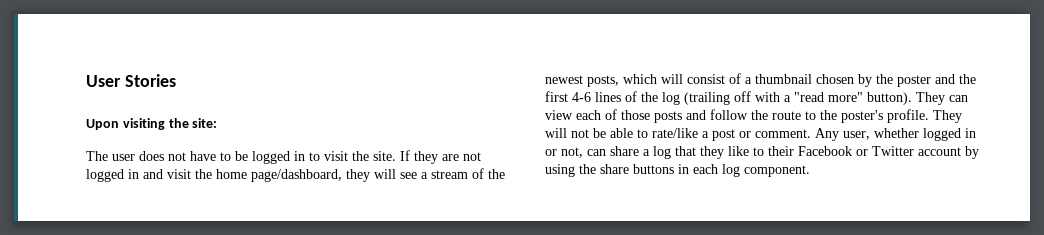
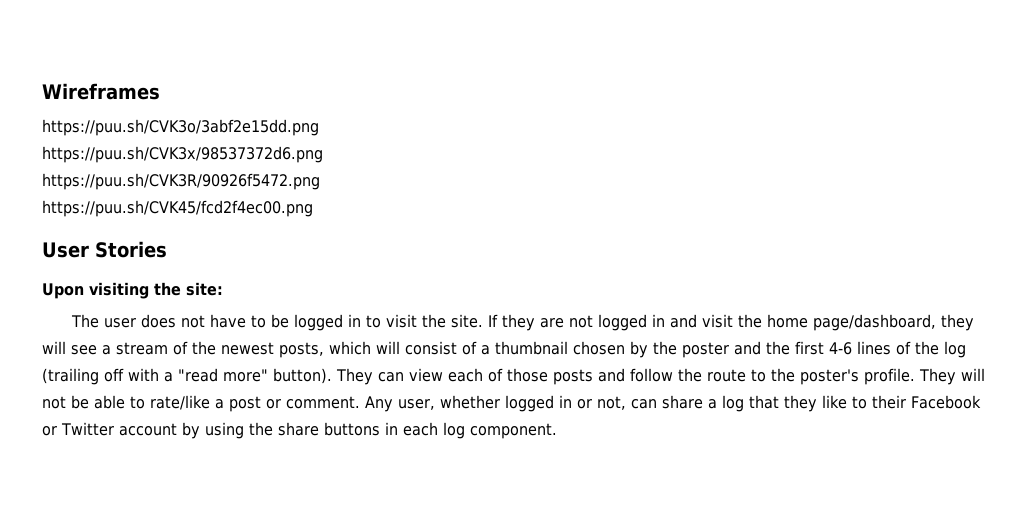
(86, 81) none -> [42,83,160,100] [42,119,319,136] [42,146,323,163] [42,173,320,190] [42,200,313,217] Wireframes // https://puu.sh/CVK3o/3abf2e15dd.png // https://puu.sh/CVK3x/98537372d6.png // https://puu.sh/CVK3R/90926f5472.png // https://puu.sh/CVK45/fcd2f4ec00.png //

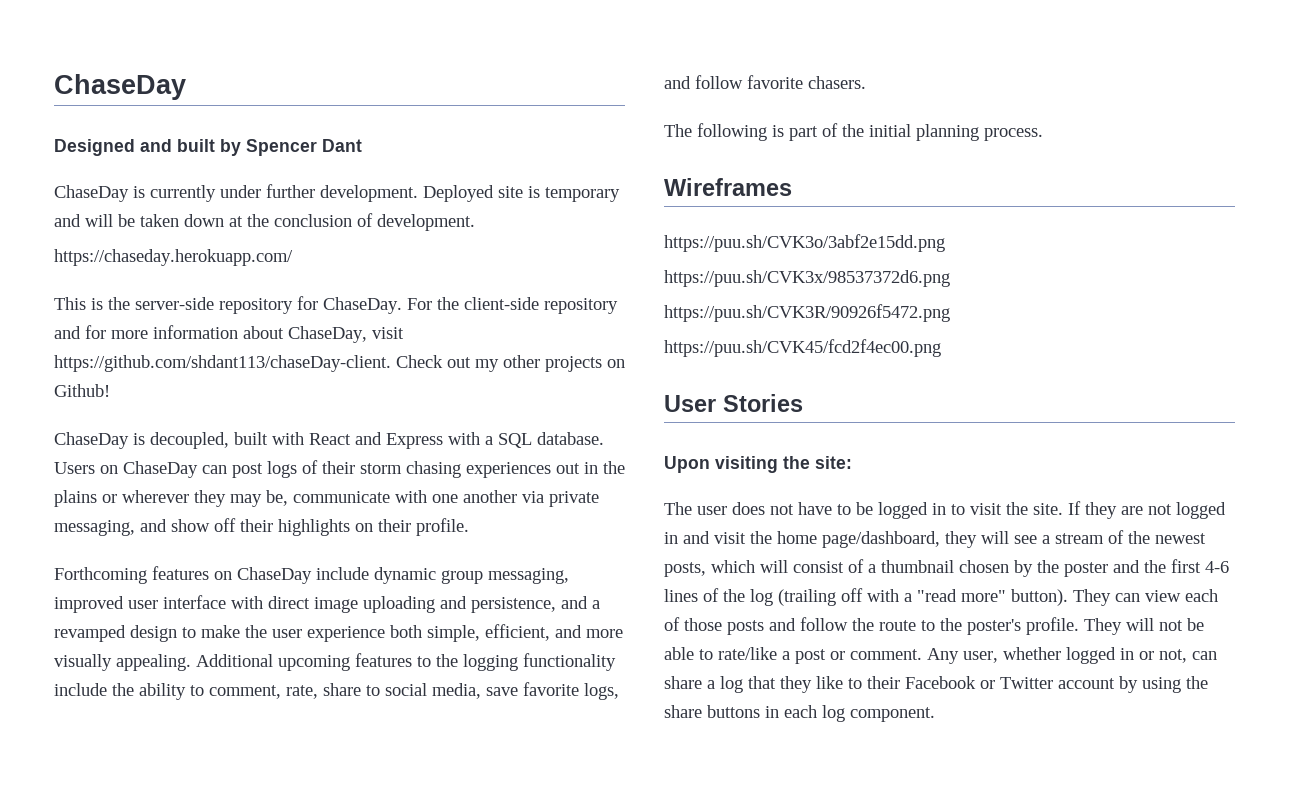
(42, 91) none -> [54,74,186,100] [54,139,362,156] [54,184,620,202] [54,213,475,231] [54,249,293,266] [54,296,618,314] [54,325,404,343] [54,355,625,372] [54,384,110,397] [54,432,604,449] [54,460,625,478] [54,490,599,507] [54,518,469,536] [54,566,569,584] [54,595,600,613] [54,624,623,642] [54,653,616,671] [54,682,619,700] [664,75,866,89] [664,123,1043,141] ChaseDay // Designed and built by Spencer Dant // ChaseDay is currently under further development. Deployed site is temporary and will be taken down at the conclusion of development. // https://chaseday.herokuapp.com/ // This is the server-side repository for ChaseDay. For the client-side repository and for more information about ChaseDay, visit https://github.com/shdant113/chaseDay-client. Check out my other projects on Github! // ChaseDay is decoupled, built with React and Express with a SQL database. Users on ChaseDay can post logs of their storm chasing experiences out in the plains or wherever they may be, communicate with one another via private messaging, and show off their highlights on their profile. // Forthcoming features on ChaseDay include dynamic group messaging, improved user interface with direct image uploading and persistence, and a revamped design to make the user experience both simple, efficient, and more visually appealing. Additional upcoming features to the logging functionality include the ability to comment, rate, share to social media, save favorite logs, and follow favorite chasers. // The following is part of the initial planning process. //

